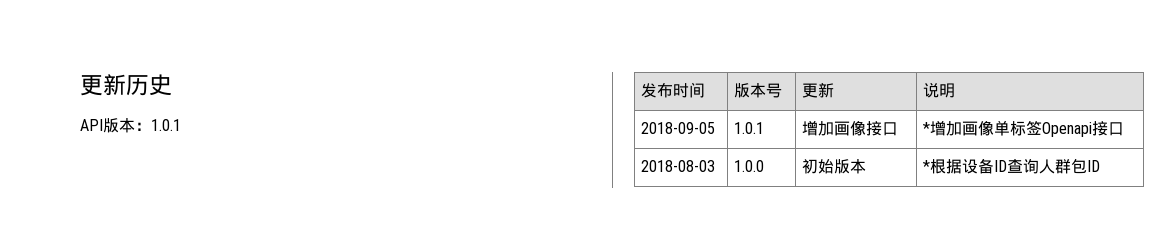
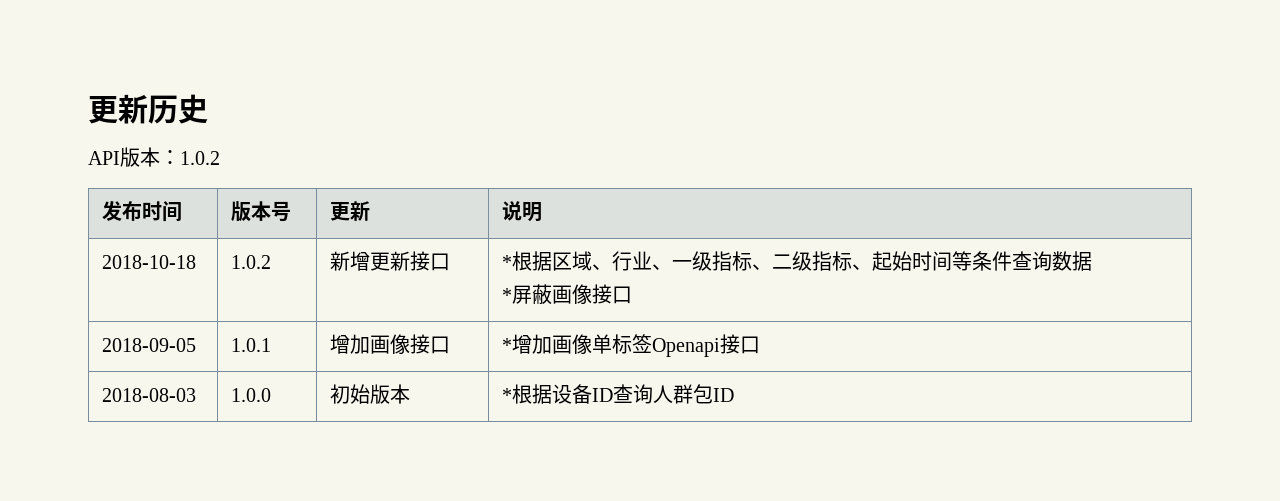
[151,119,181,131] 1.0.1 -> [180,151,220,165] 1.0.2
(955, 90) none -> [102,255,197,269] [231,255,272,269] [330,251,451,271] [502,251,1093,271] [502,284,633,305] // 2018-10-18 | 1.0.2 | 新增更新接口 | *根据区域、行业、一级指标、二级指标、起始时间等条件查询数据 // *屏蔽画像接口

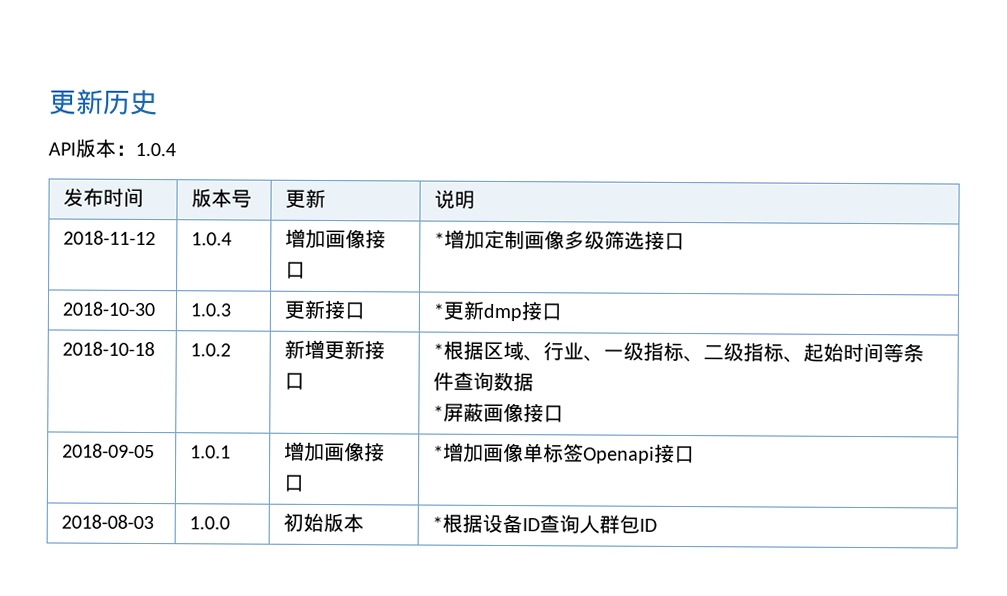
[180,151,220,165] 1.0.2 -> [135,142,176,157] 1.0.4
(543, 212) none -> [63,230,157,246] [191,232,233,246] [285,228,387,250] [285,261,307,279] [434,229,686,251] [62,301,156,317] [190,303,232,317] [284,299,366,320] [433,300,563,322] // 2018-11-12 | 1.0.4 | 增加画像接口 | *增加定制画像多级筛选接口 // 2018-10-30 | 1.0.3 | 更新接口 | *更新dmp接口

